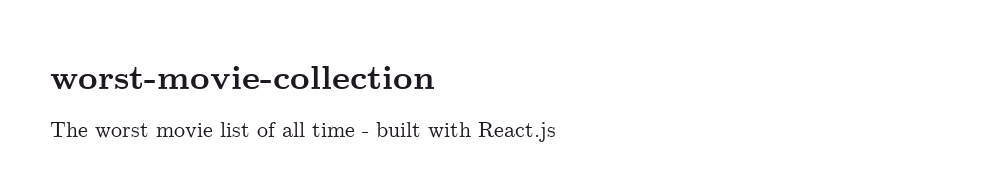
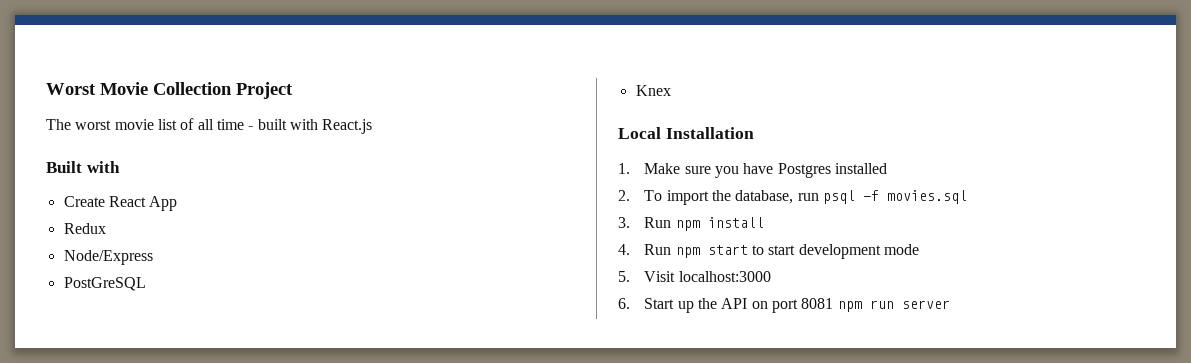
[50,66,435,90] worst-movie-collection -> [46,82,293,99] Worst Movie Collection Project
(556, 132) none -> [46,161,120,173] [63,196,178,211] [63,223,106,234] [63,250,153,265] [63,277,146,291] [635,85,671,96] [618,127,754,139] [618,163,887,178] [618,190,967,205] [618,217,764,231] [618,244,919,259] [618,271,771,282] [618,298,950,313] // Built with // Create React App // Redux // Node/Express // PostGreSQL // Knex // Local Installation // 1. Make sure you have Postgres installed // 2. To import the database, run psql -f movies.sql // 3. Run npm install // 4. Run npm start to start development mode // 5. Visit localhost:3000 // 6. Start up the API on port 8081 npm run server

